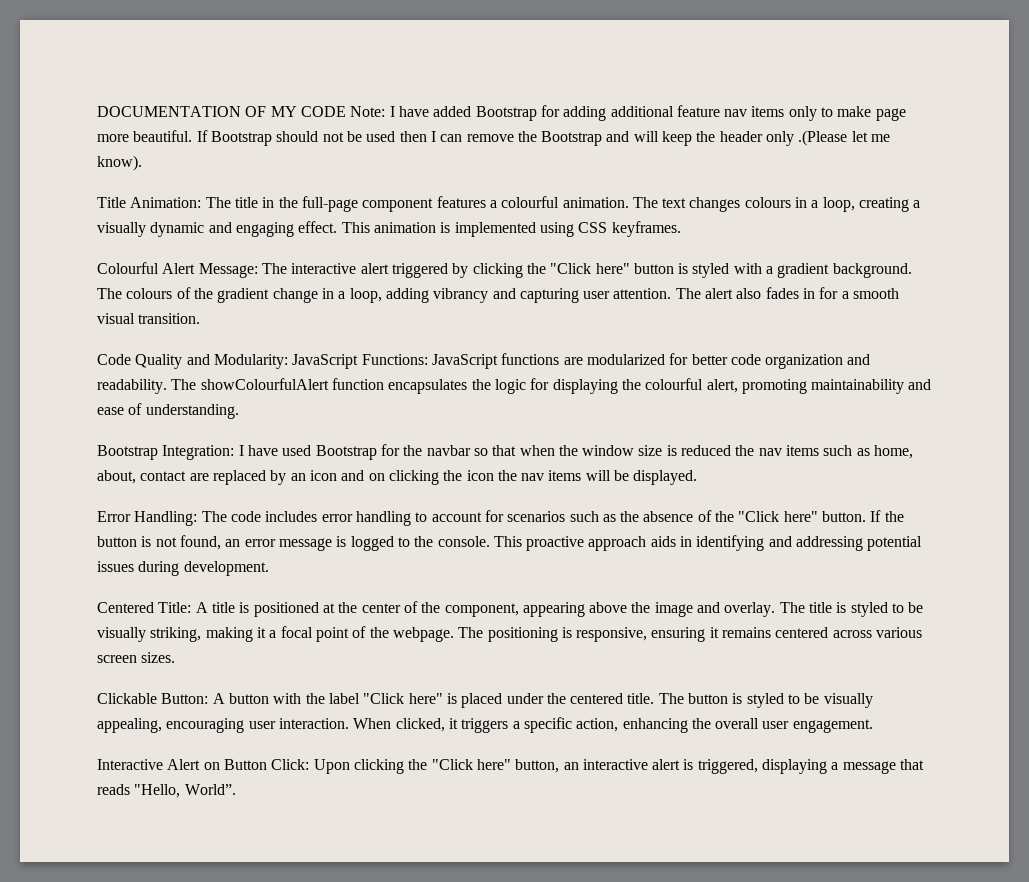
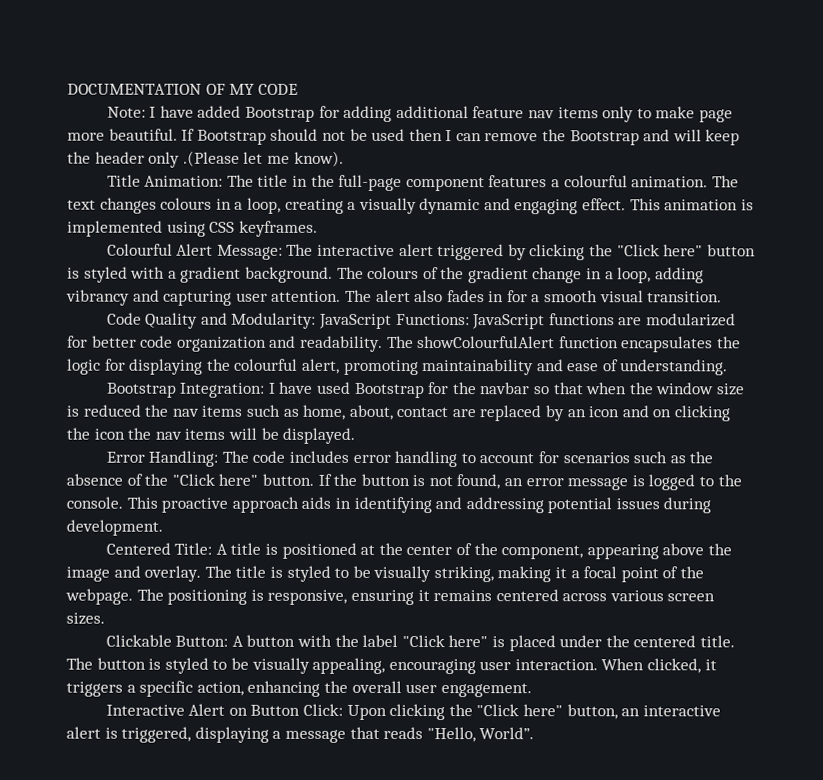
(346, 111) none -> (298, 89) //

